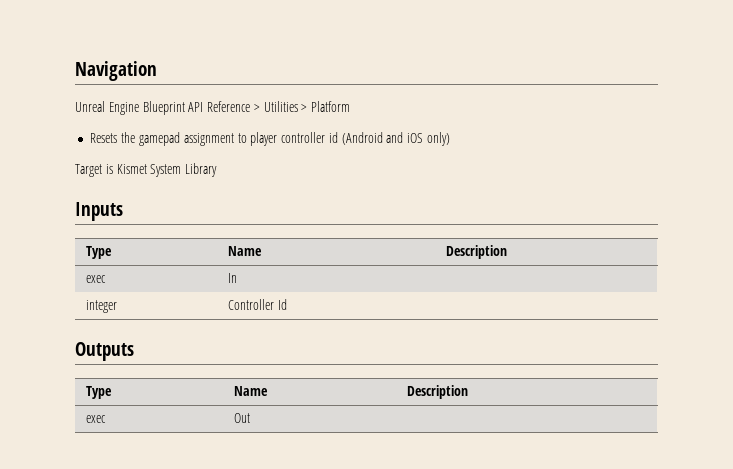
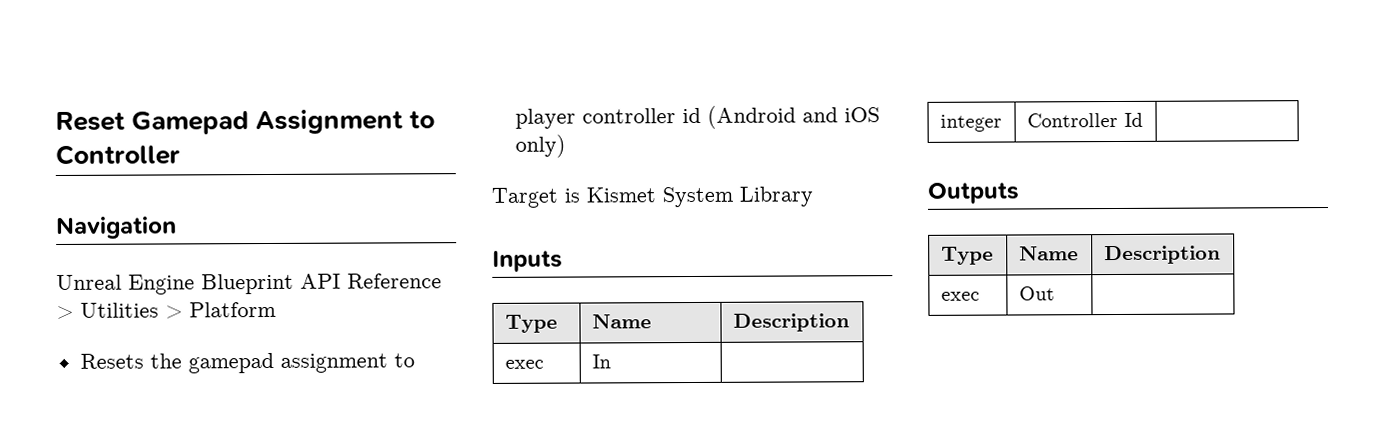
(75, 71) none -> [55,109,436,135] [55,144,180,165] Reset Gamepad Assignment to Controller //

